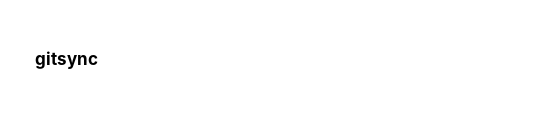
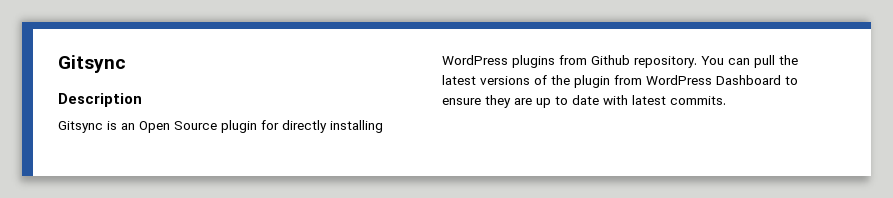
[35,51,98,69] gitsync -> [58,55,126,73] [58,93,142,107] [58,120,383,133] [442,55,798,68] [442,75,798,88] [442,95,726,108] Gitsync // Description // Gitsync is an Open Source plugin for directly installing WordPress plugins from Github repository. You can pull the latest versions of the plugin from WordPress Dashboard to ensure they are up to date with latest commits.

